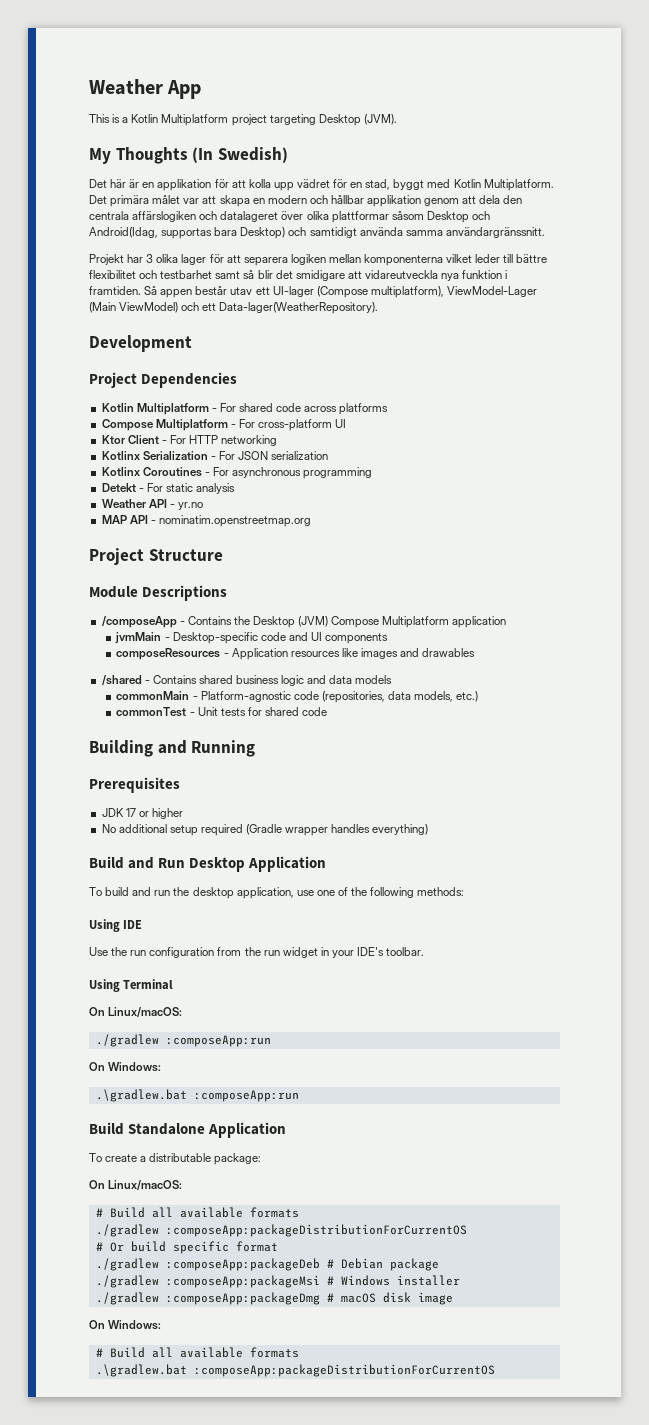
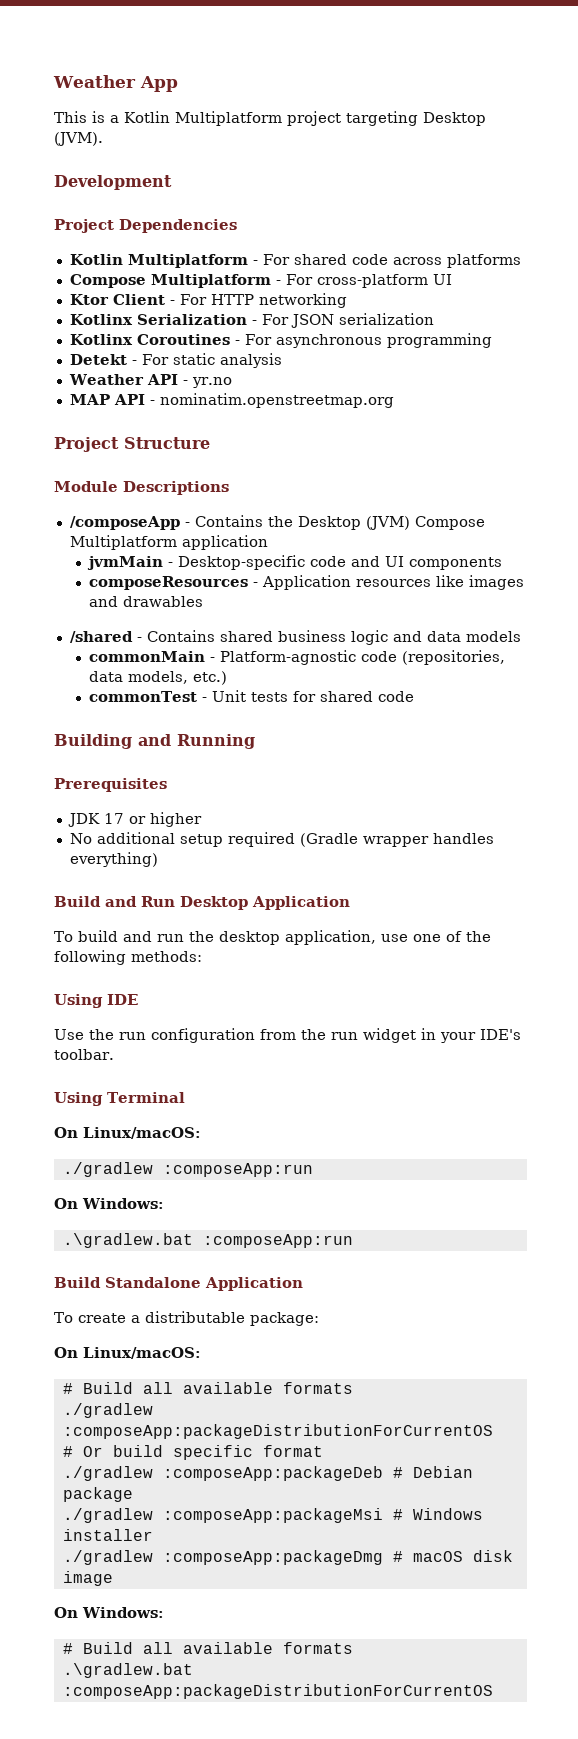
[89,147,288,164] [89,179,554,191] [89,195,523,207] [89,211,490,223] [89,227,545,239] [89,254,548,266] [89,270,508,281] [89,286,537,298] [89,302,379,314] // My Thoughts (In Swedish) // Det här är en applikation för att kolla upp vädret för en stad, byggt med Kotlin Multiplatform. Det primära målet var att skapa en modern och hållbar applikation genom att dela den centrala affärslogiken och datalageret över olika plattformar såsom Desktop och Android(Idag, supportas bara Desktop) och samtidigt använda samma användargränssnitt. // Projekt har 3 olika lager för att separera logiken mellan komponenterna vilket leder till bättre flexibilitet och testbarhet samt så blir det smidigare att vidareutveckla nya funktion i framtiden. Så appen består utav ett UI-lager (Compose multiplatform), ViewModel-Lager (Main ViewModel) och ett Data-lager(WeatherRepository). -> (103, 139) none

